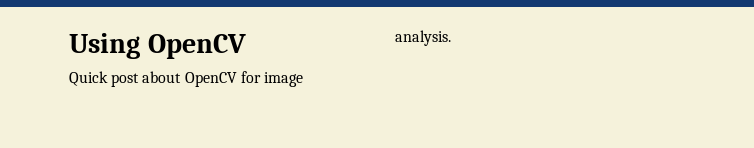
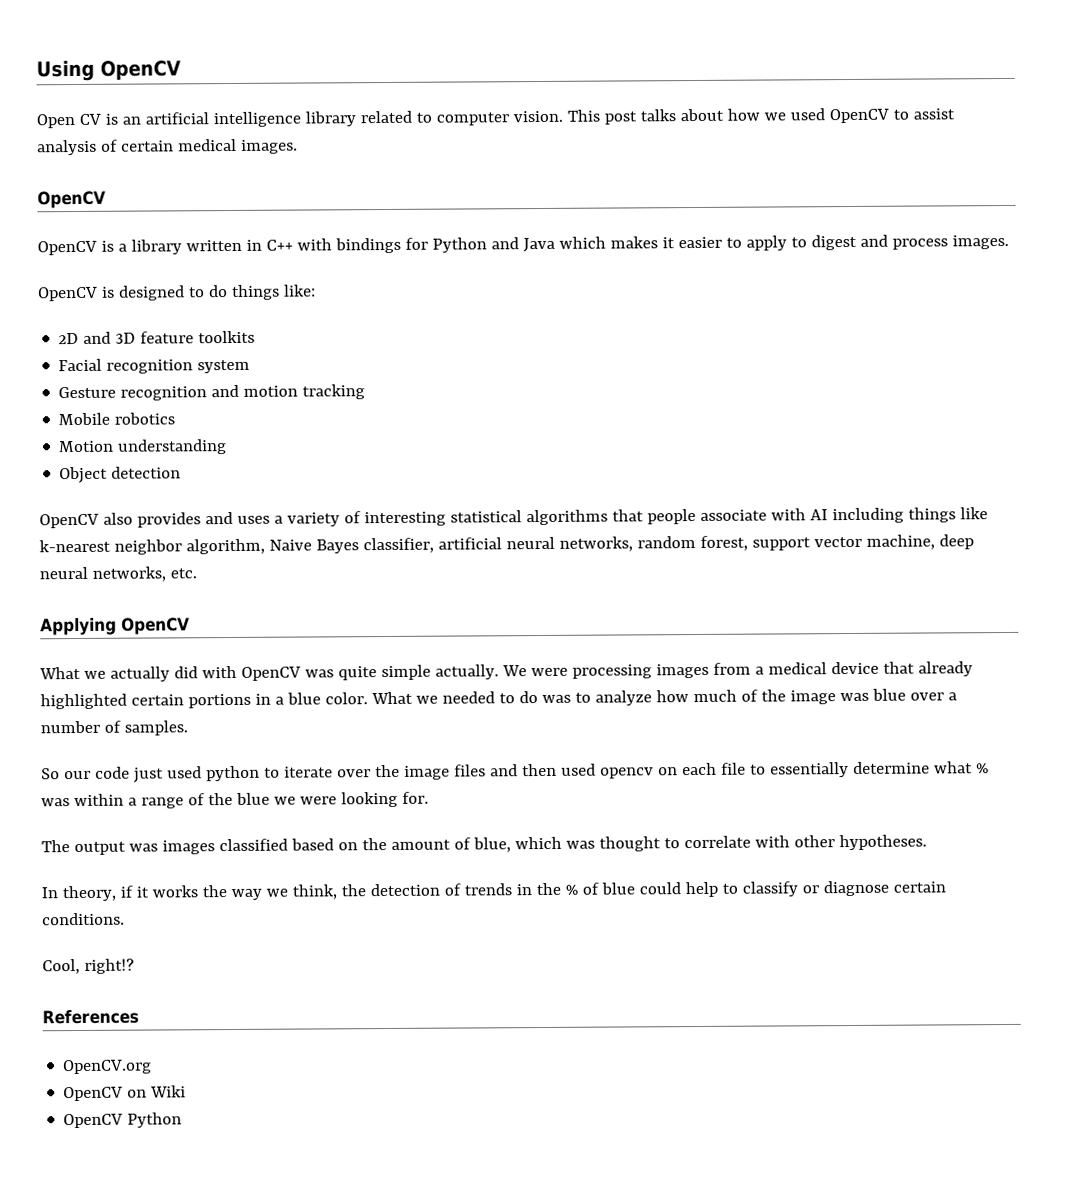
[69,71,303,87] [395,30,451,46] Quick post about OpenCV for image analysis. -> [36,108,955,129] [37,138,298,156] [37,190,106,209] [37,234,1009,256] [37,284,316,302] [58,330,256,345] [58,358,251,374] [58,384,366,401] [58,412,176,426] [58,439,228,455] [59,466,182,484] [39,507,988,529] [39,534,974,555] [39,566,197,582] [40,617,190,636] [39,661,973,682] [40,688,957,710] [40,720,188,736] [41,761,989,783] [41,791,429,809] [41,834,927,856] [41,880,946,902] [42,912,125,926] [42,958,134,975] [42,1009,139,1025] [62,1059,153,1075] [63,1085,187,1102] [63,1112,183,1129] Open CV is an artificial intelligence library related to computer vision. This post talks about how we used OpenCV to assist analysis of certain medical images. // OpenCV // OpenCV is a library written in C++ with bindings for Python and Java which makes it easier to apply to digest and process images. // OpenCV is designed to do things like: // 2D and 3D feature toolkits // Facial recognition system // Gesture recognition and motion tracking // Mobile robotics // Motion understanding // Object detection // OpenCV also provides and uses a variety of interesting statistical algorithms that people associate with AI including things like k-nearest neighbor algorithm, Naive Bayes classifier, artificial neural networks, random forest, support vector machine, deep neural networks, etc. // Applying OpenCV // What we actually did with OpenCV was quite simple actually. We were processing images from a medical device that already highlighted certain portions in a blue color. What we needed to do was to analyze how much of the image was blue over a number of samples. // So our code just used python to iterate over the image files and then used opencv on each file to essentially determine what % was within a range of the blue we were looking for. // The output was images classified based on the amount of blue, which was thought to correlate with other hypotheses. // In theory, if it works the way we think, the detection of trends in the % of blue could help to classify or diagnose certain conditions. // Cool, right!? // References // OpenCV.org // OpenCV on Wiki // OpenCV Python

